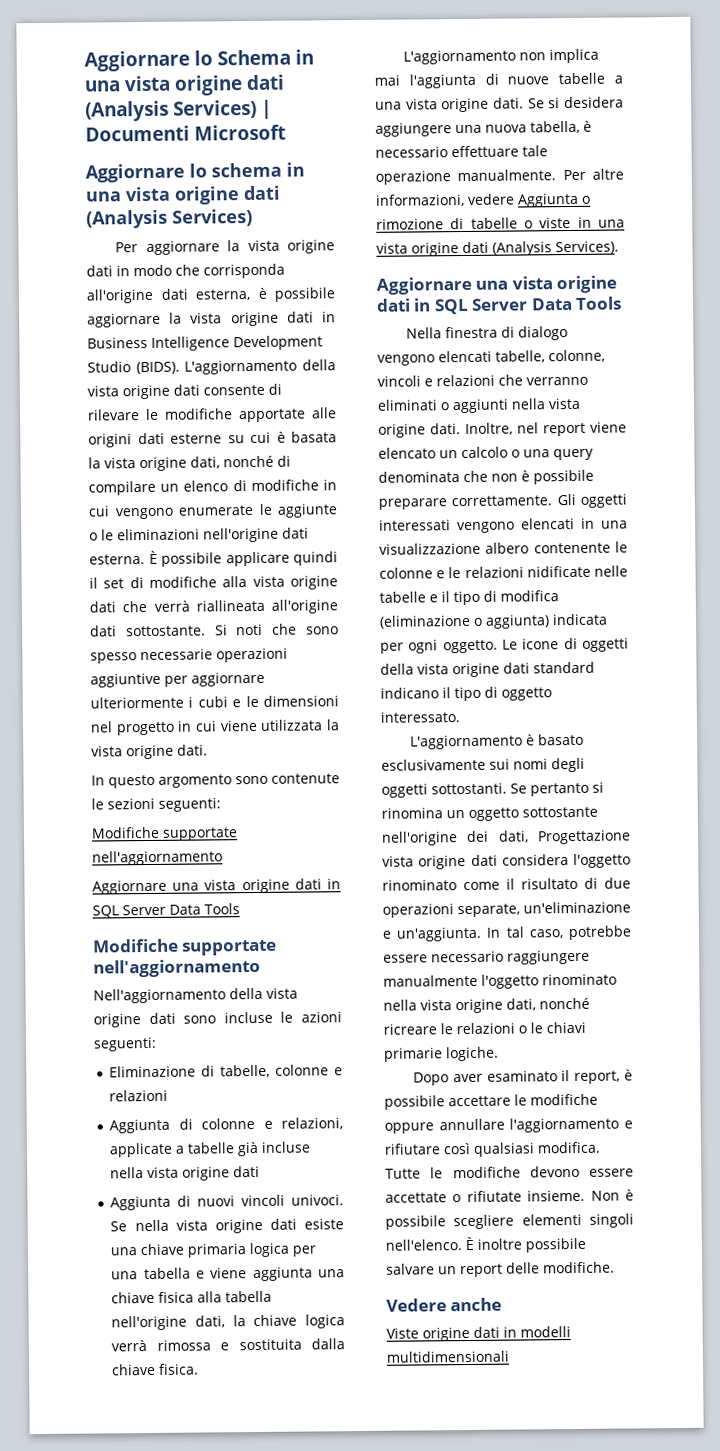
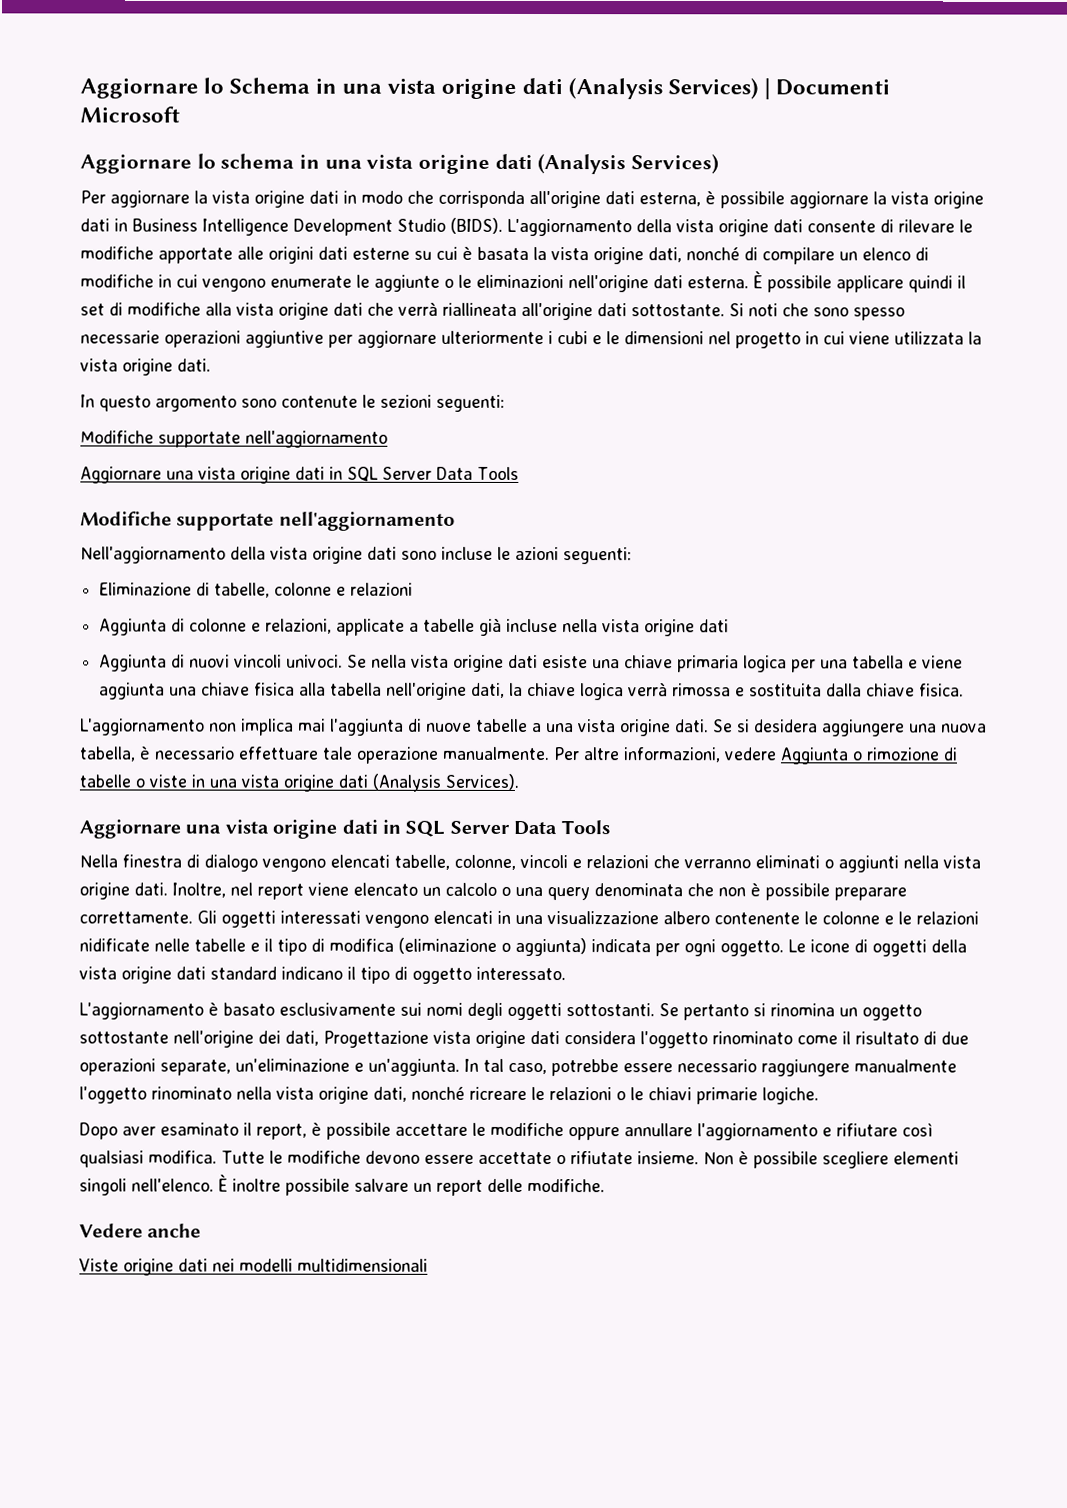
[503,1326,517,1338] in -> [212,1258,235,1272] nei

